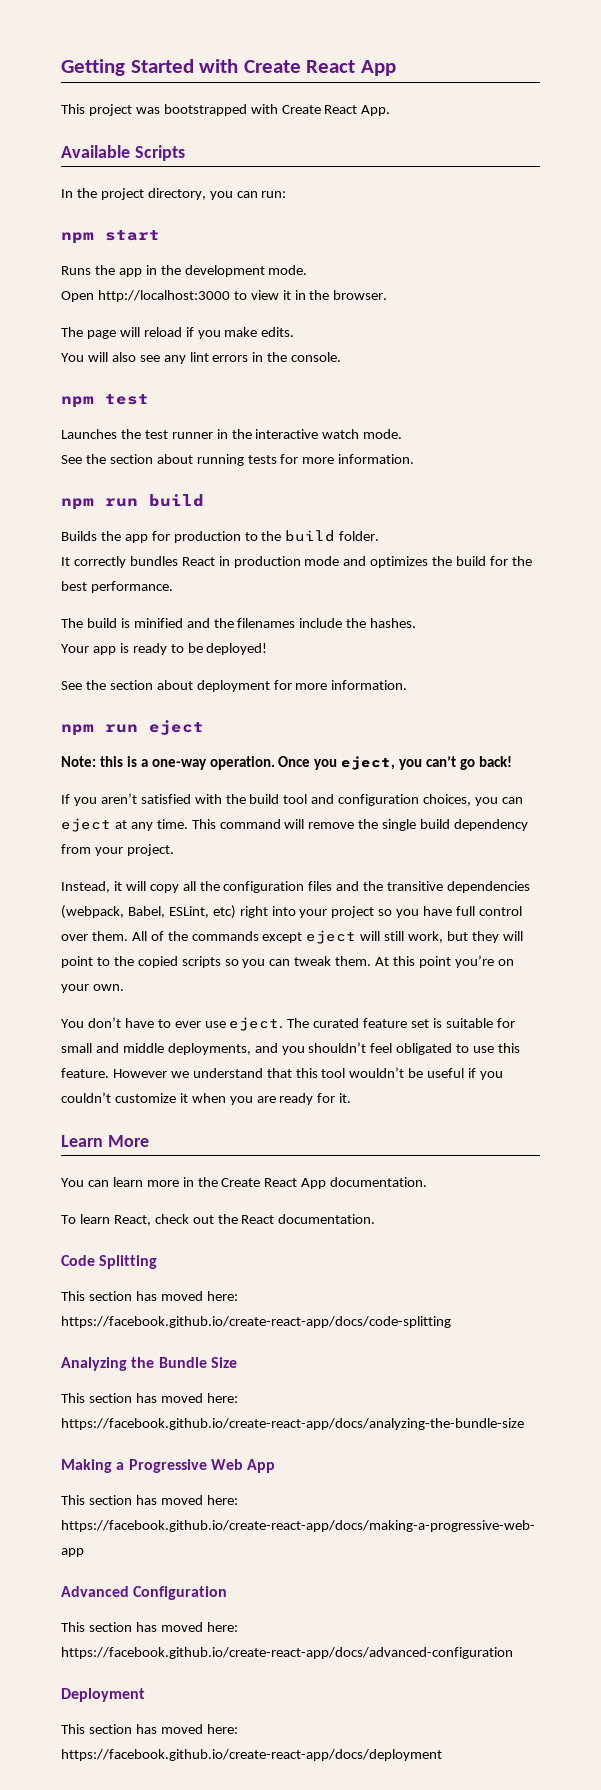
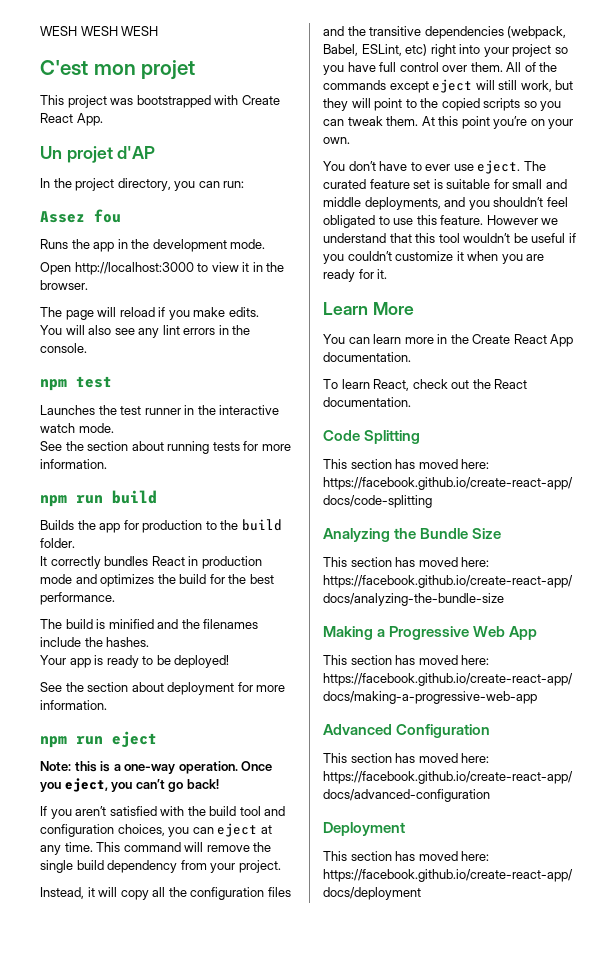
[61,59,396,76] Getting Started with Create React App -> [40,26,159,36] [40,60,196,80] WESH WESH WESH // C'est mon projet
[61,145,185,161] Available Scripts -> [40,146,156,163] Un projet d'AP
[61,230,160,244] npm start -> [40,209,121,223] Assez fou

